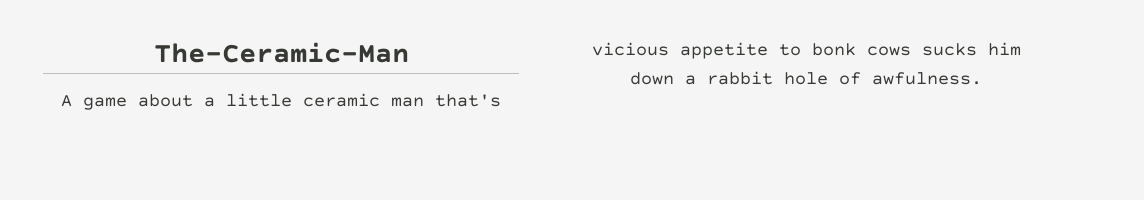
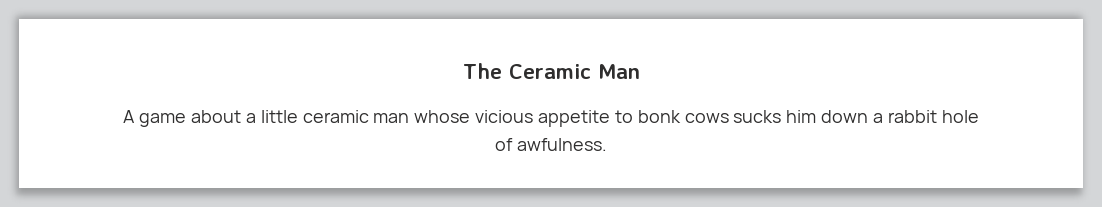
[153,42,409,63] The-Ceramic-Man -> [462,63,640,79] The Ceramic Man
[435,94,501,107] that's -> [414,110,471,123] whose

